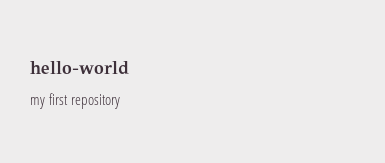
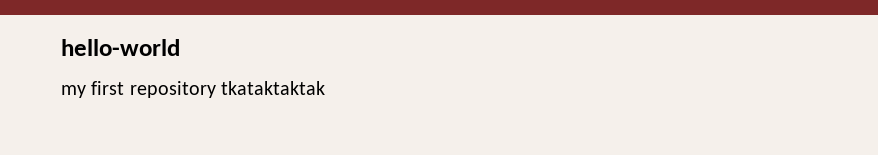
(121, 101) none -> [221,81,326,95] tkataktaktak

